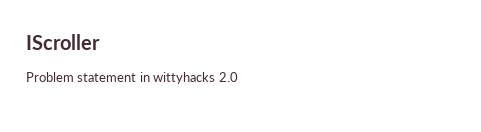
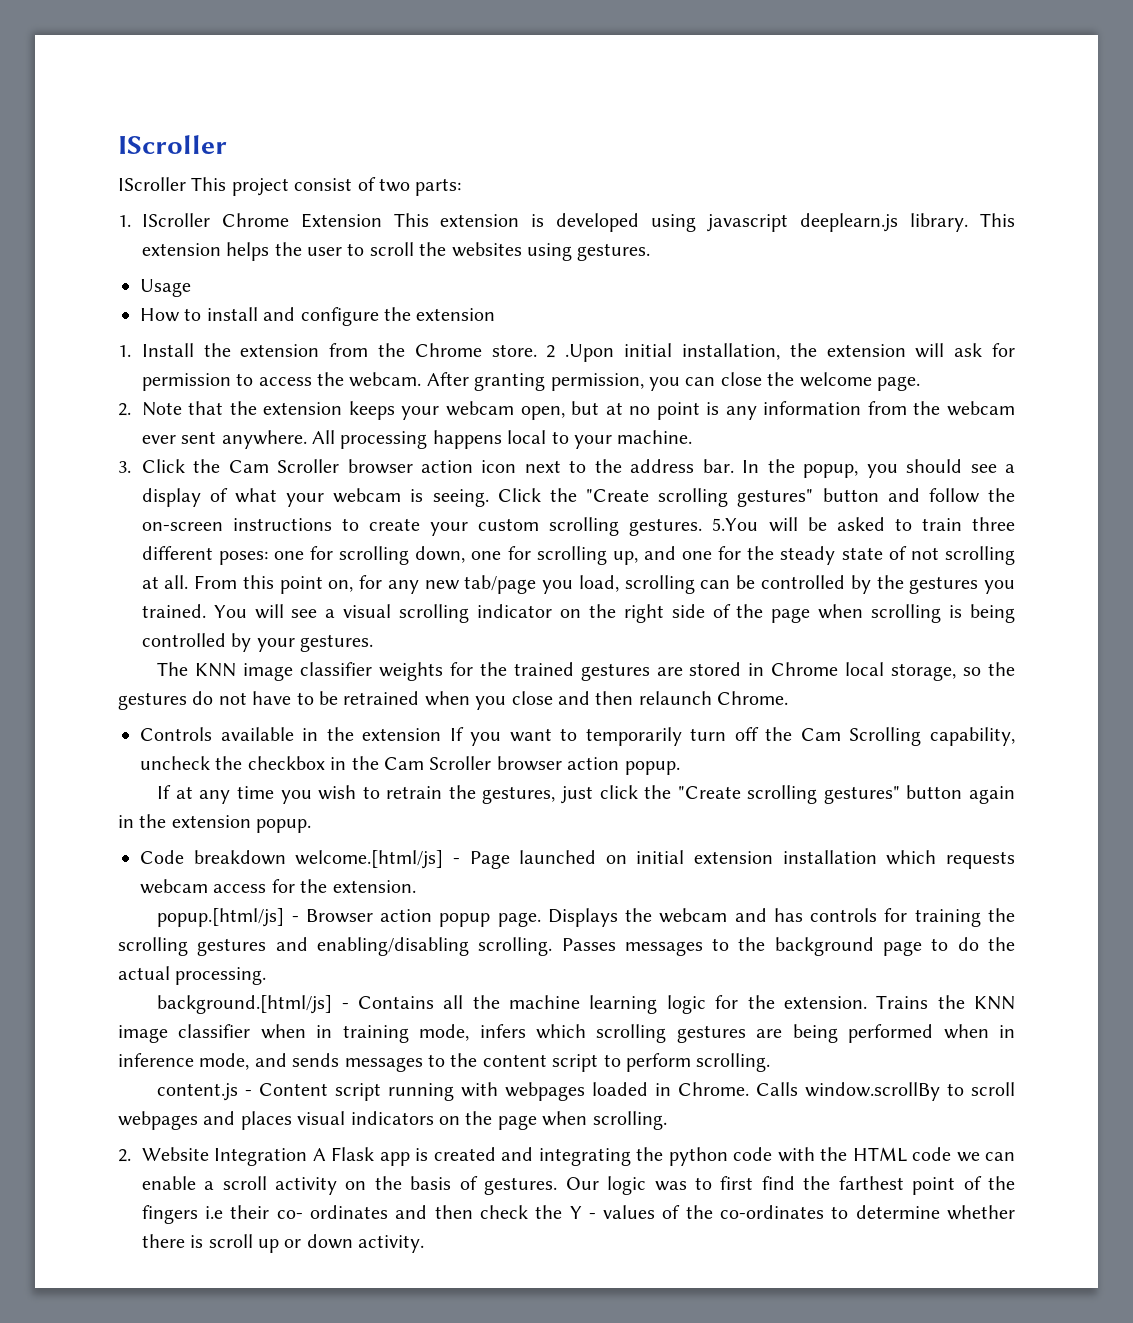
[26,72,238,84] Problem statement in wittyhacks 2.0 -> [118,177,462,196] [118,213,1015,232] [141,242,651,261] [140,279,191,297] [140,307,496,326] [118,343,1015,362] [141,372,920,391] [118,401,1016,420] [141,430,693,449] [118,459,1016,478] [141,488,1016,507] [141,517,1016,536] [141,546,1015,565] [141,575,1015,594] [141,604,1016,623] [141,633,373,652] [157,662,1016,681] [118,691,789,710] [140,727,1015,746] [140,756,680,775] [157,785,1016,804] [118,814,312,833] [140,850,1015,869] [140,879,416,894] [157,908,1016,927] [118,937,1015,956] [118,966,267,985] [157,995,1015,1014] [118,1024,1016,1043] [118,1053,771,1072] [157,1082,1015,1101] [118,1111,667,1130] [118,1147,1015,1166] [141,1176,1016,1195] [141,1205,1016,1224] [141,1234,425,1253] IScroller This project consist of two parts: // 1. IScroller Chrome Extension This extension is developed using javascript deeplearn.js library. This extension helps the user to scroll the websites using gestures. // Usage // How to install and configure the extension // 1. Install the extension from the Chrome store. 2 .Upon initial installation, the extension will ask for permission to access the webcam. After granting permission, you can close the welcome page. // 2. Note that the extension keeps your webcam open, but at no point is any information from the webcam ever sent anywhere. All processing happens local to your machine. // 3. Click the Cam Scroller browser action icon next to the address bar. In the popup, you should see a display of what your webcam is seeing. Click the "Create scrolling gestures" button and follow the on-screen instructions to create your custom scrolling gestures. 5.You will be asked to train three different poses: one for scrolling down, one for scrolling up, and one for the steady state of not scrolling at all. From this point on, for any new tab/page you load, scrolling can be controlled by the gestures you trained. You will see a visual scrolling indicator on the right side of the page when scrolling is being controlled by your gestures. // The KNN image classifier weights for the trained gestures are stored in Chrome local storage, so the gestures do not have to be retrained when you close and then relaunch Chrome. // Controls available in the extension If you want to temporarily turn off the Cam Scrolling capability, uncheck the checkbox in the Cam Scroller browser action popup. // If at any time you wish to retrain the gestures, just click the "Create scrolling gestures" button again in the extension popup. // Code breakdown welcome.[html/js] - Page launched on initial extension installation which requests webcam access for the extension. // popup.[html/js] - Browser action popup page. Displays the webcam and has controls for training the scrolling gestures and enabling/disabling scrolling. Passes messages to the background page to do the actual processing. // background.[html/js] - Contains all the machine learning logic for the extension. Trains the KNN image classifier when in training mode, infers which scrolling gestures are being performed when in inference mode, and sends messages to the content script to perform scrolling. // content.js - Content script running with webpages loaded in Chrome. Calls window.scrollBy to scroll webpages and places visual indicators on the page when scrolling. // 2. Website Integration A Flask app is created and integrating the python code with the HTML code we can enable a scroll activity on the basis of gestures. Our logic was to first find the farthest point of the fingers i.e their co- ordinates and then check the Y - values of the co-ordinates to determine whether there is scroll up or down activity.

